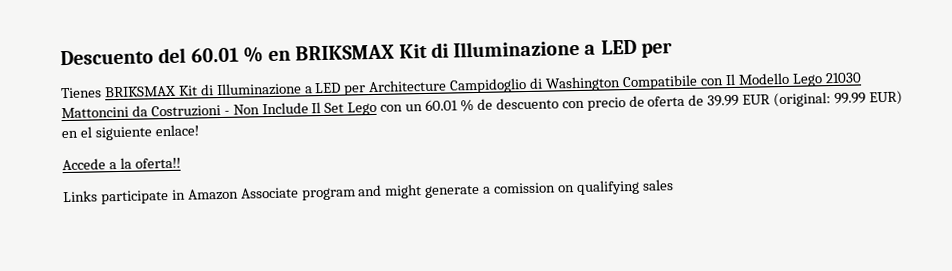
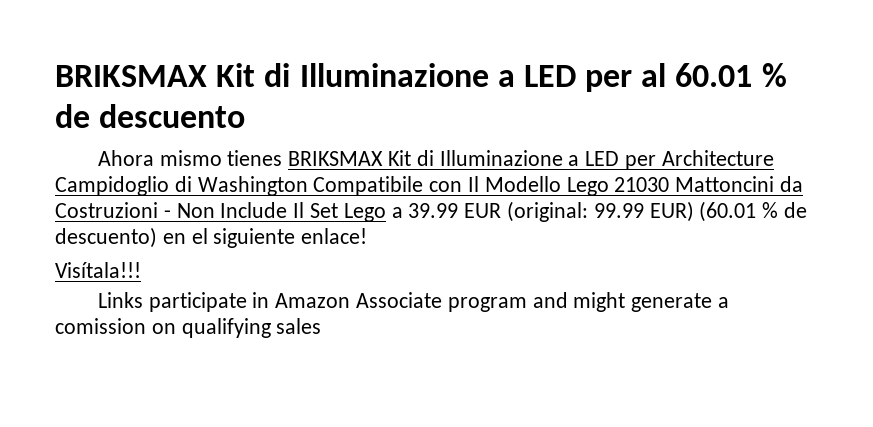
[60,39,673,66] [60,87,102,99] Descuento del 60.01 % en BRIKSMAX Kit di Illuminazione a LED per // Tienes -> [55,63,787,92] [55,104,246,128] [97,150,283,166] BRIKSMAX Kit di Illuminazione a LED per al 60.01 % de descuento // Ahora mismo tienes
[380,94,705,112] con un 60.01 % de descuento con precio de oferta de -> [391,207,403,218] a
(903, 98) none -> [699,201,808,222] [55,227,157,248] (60.01 % de descuento)
[62,157,181,171] Accede a la oferta!! -> [55,262,141,278] Visítala!!!

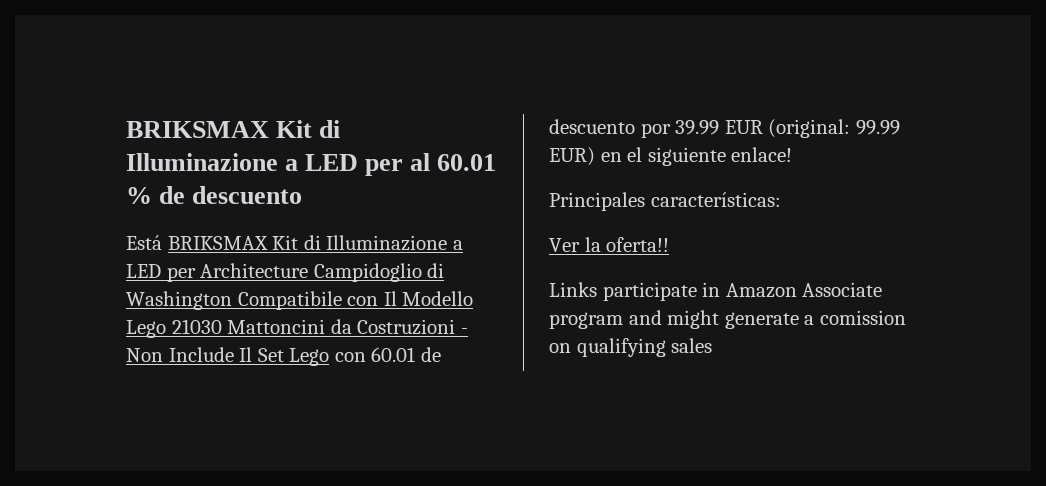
[97,150,283,166] Ahora mismo tienes -> [126,235,162,250] Está
[391,207,403,218] a -> [334,347,441,362] [549,119,671,138] con 60.01 de descuento por
[699,201,808,222] [55,227,157,248] (60.01 % de descuento) -> (595, 156) none
[55,262,141,278] Visítala!!! -> [549,192,781,211] [549,237,670,252] Principales características: // Ver la oferta!!

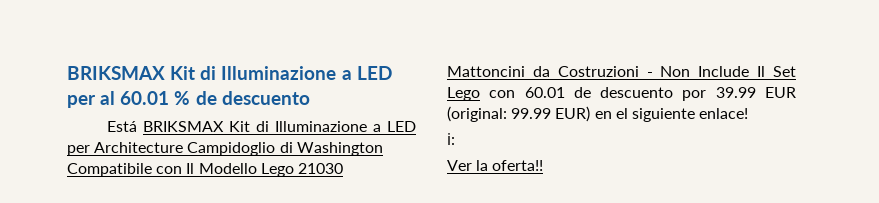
[549,192,781,211] Principales características: -> [447,133,455,145] ℹ:
[549,282,883,301] [549,310,906,329] [549,338,713,357] // Links participate in Amazon Associate program and might generate a comission on qualifying sales -> (544, 165) none

